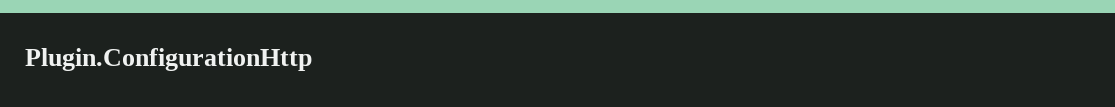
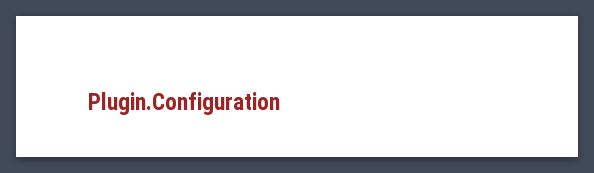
[25,48,312,71] Plugin.ConfigurationHttp -> [88,92,280,115] Plugin.Configuration

